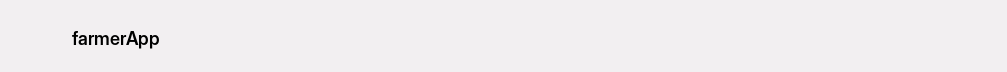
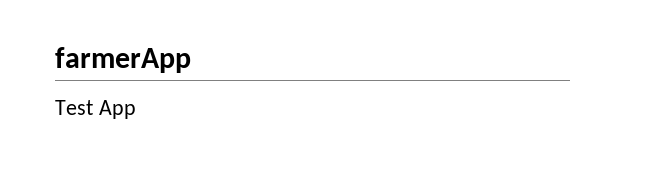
(160, 40) none -> [55,100,136,119] // Test App

